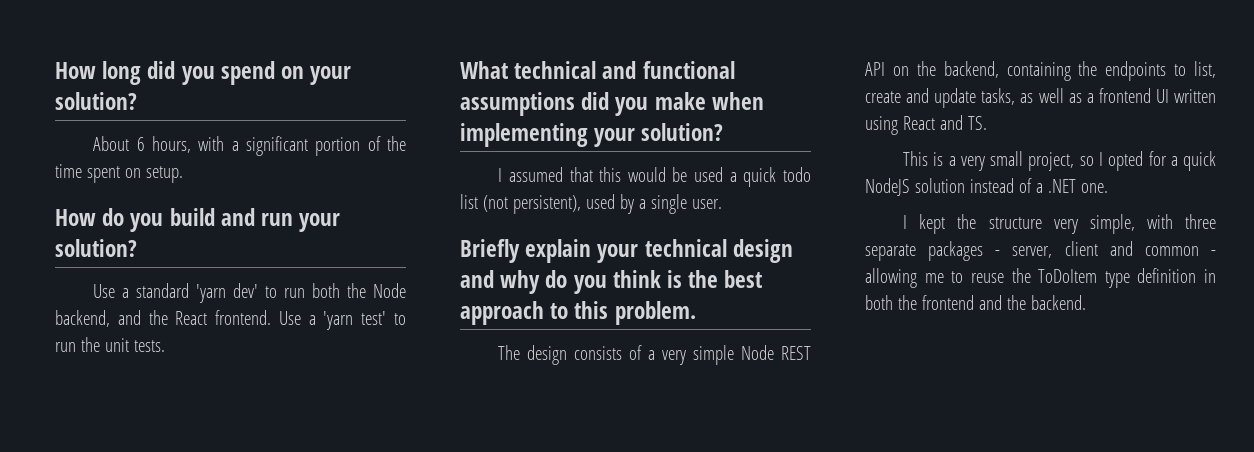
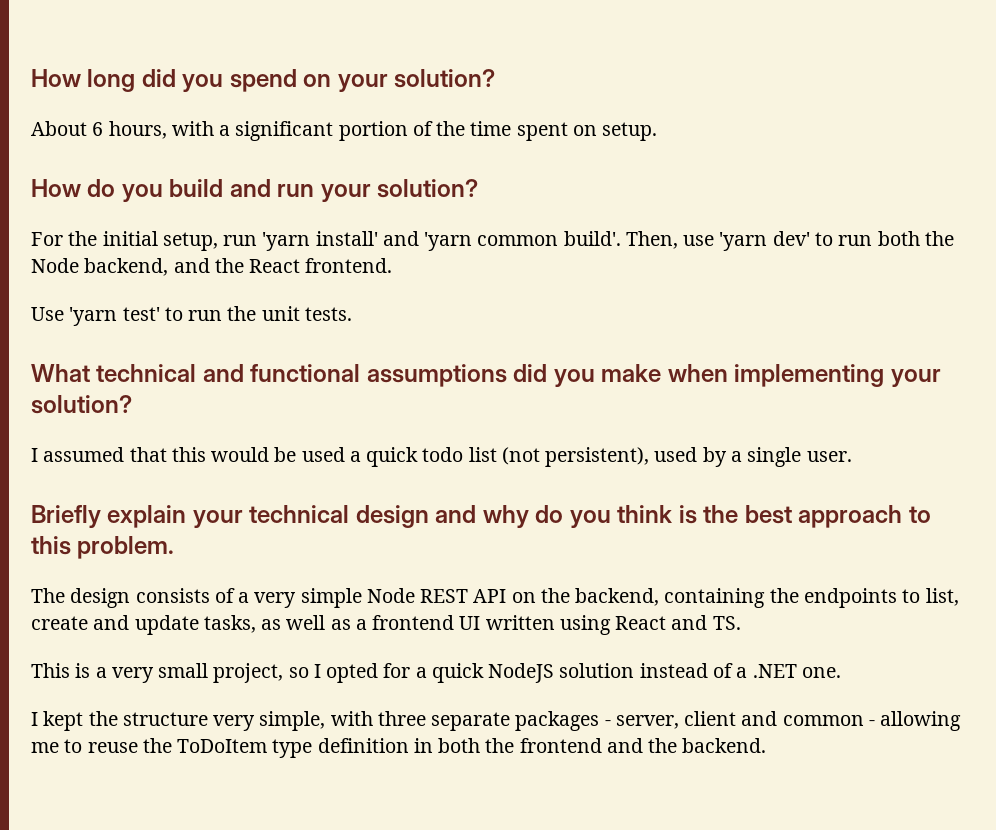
[93,283,190,298] Use a standard -> [31,231,715,251] For the initial setup, run 'yarn install' and 'yarn common build'. Then, use
[278,311,316,325] Use a -> [31,307,64,321] // Use

